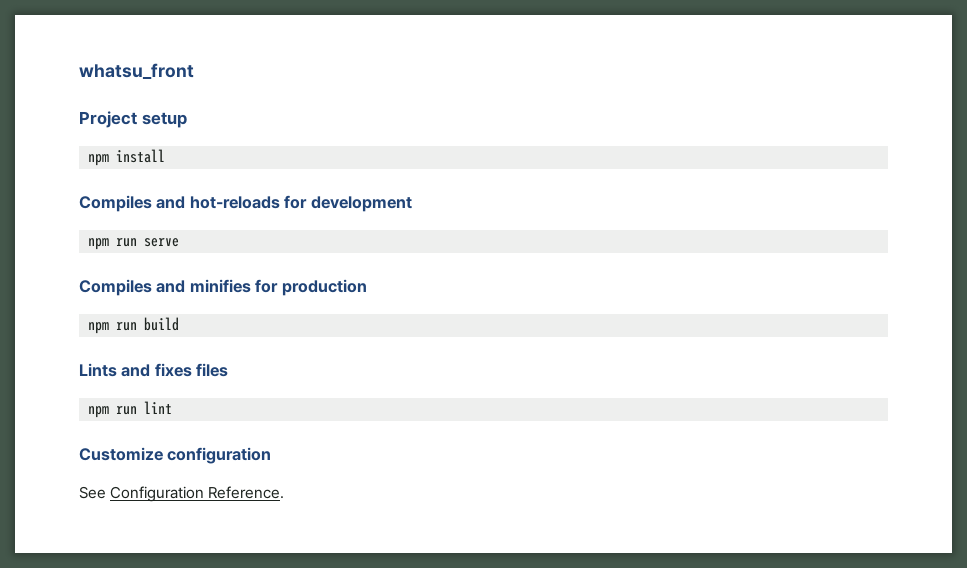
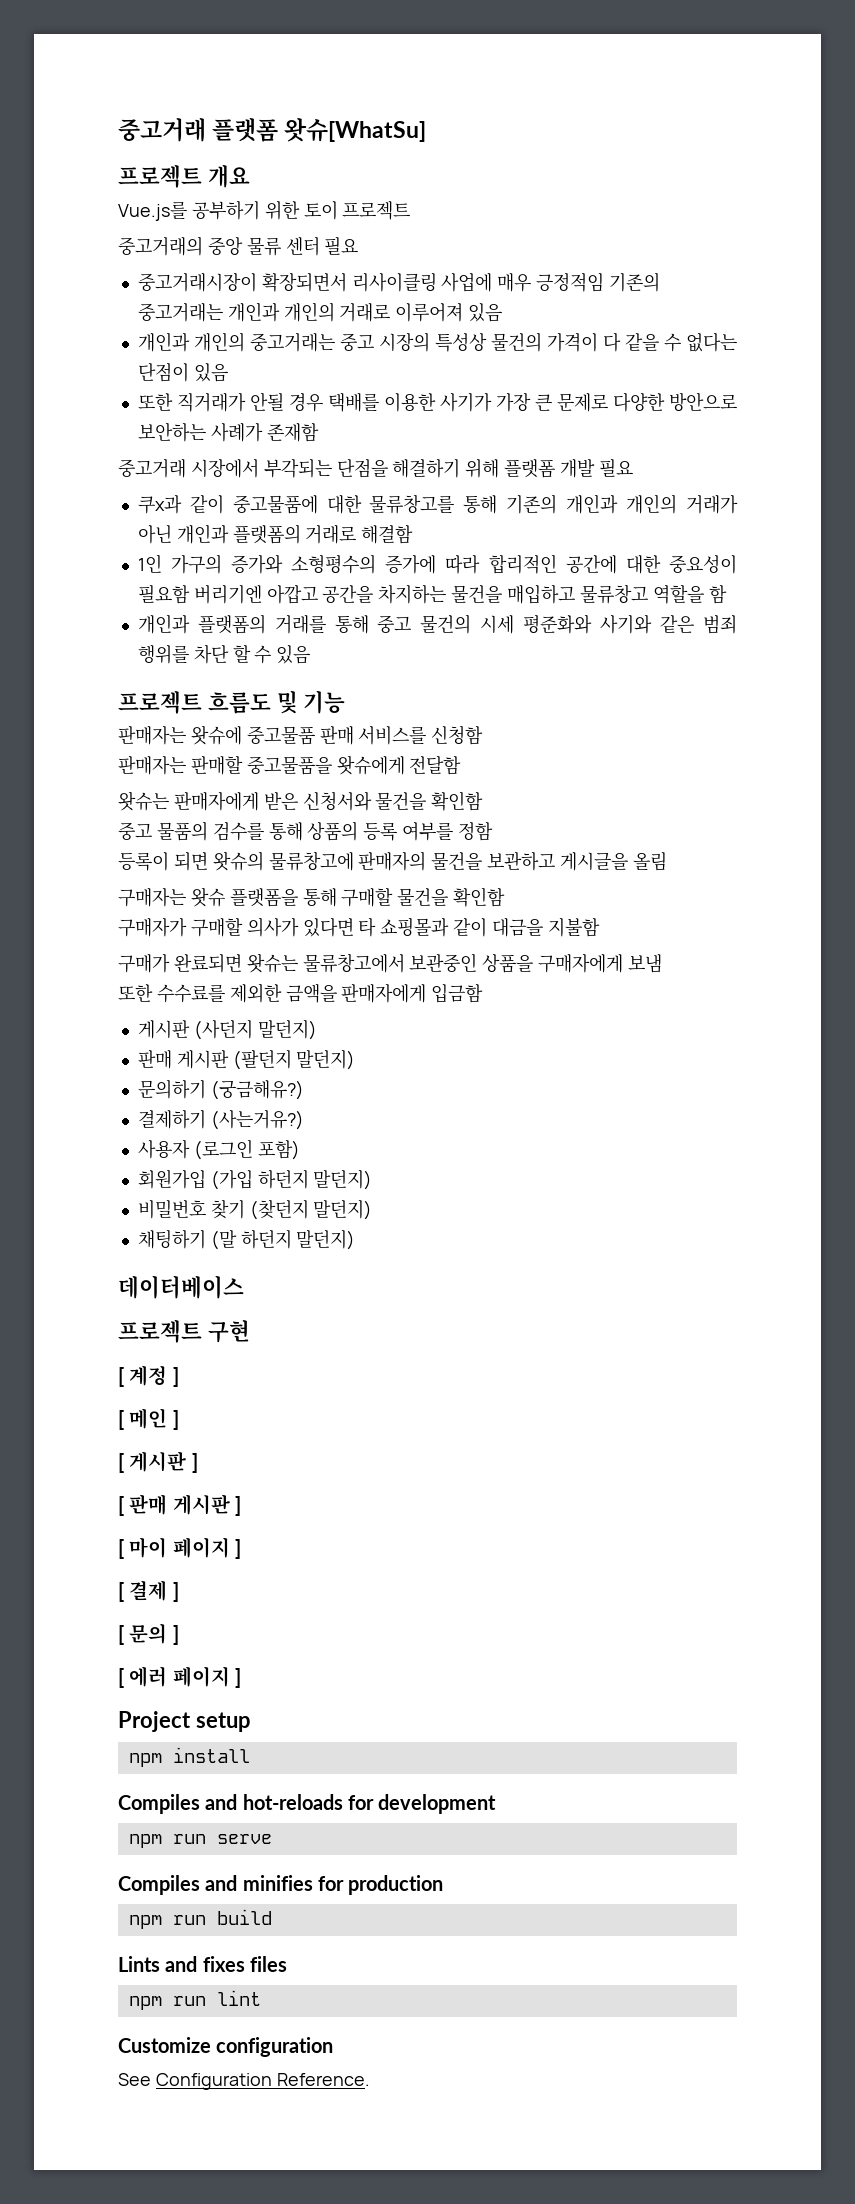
[79,63,194,79] whatsu_front -> [118,118,427,142] [118,165,250,188] [118,201,411,221] [118,236,359,256] [137,272,660,292] [137,302,503,322] [137,332,737,352] [137,363,228,382] [137,392,737,412] [137,422,319,442] [118,458,633,478] [137,494,738,514] [137,524,414,544] [137,554,737,574] [137,584,727,604] [137,614,737,634] [137,644,311,664] [118,690,346,714] [118,725,484,745] [118,755,462,775] [118,791,484,811] [118,821,494,841] [118,851,667,871] [118,887,506,907] [118,917,600,937] [118,953,663,973] [118,983,484,1003] [137,1019,317,1040] [137,1049,356,1070] [137,1079,304,1100] [137,1110,304,1130] [137,1139,300,1160] [137,1169,373,1190] [137,1199,373,1220] [137,1229,356,1250] [118,1275,244,1299] [118,1320,250,1343] [118,1365,179,1387] [118,1408,179,1430] [118,1451,198,1473] [118,1494,241,1516] [118,1537,241,1559] [118,1580,179,1602] [118,1623,179,1645] [118,1666,241,1688] 중고거래 플랫폼 왓슈[WhatSu] // 프로젝트 개요 // Vue.js를 공부하기 위한 토이 프로젝트 // 중고거래의 중앙 물류 센터 필요 // 중고거래시장이 확장되면서 리사이클링 사업에 매우 긍정적임 기존의 중고거래는 개인과 개인의 거래로 이루어져 있음 // 개인과 개인의 중고거래는 중고 시장의 특성상 물건의 가격이 다 같을 수 없다는 단점이 있음 // 또한 직거래가 안될 경우 택배를 이용한 사기가 가장 큰 문제로 다양한 방안으로 보안하는 사례가 존재함 // 중고거래 시장에서 부각되는 단점을 해결하기 위해 플랫폼 개발 필요 // 쿠x과 같이 중고물품에 대한 물류창고를 통해 기존의 개인과 개인의 거래가 아닌 개인과 플랫폼의 거래로 해결함 // 1인 가구의 증가와 소형평수의 증가에 따라 합리적인 공간에 대한 중요성이 필요함 버리기엔 아깝고 공간을 차지하는 물건을 매입하고 물류창고 역할을 함 // 개인과 플랫폼의 거래를 통해 중고 물건의 시세 평준화와 사기와 같은 범죄 행위를 차단 할 수 있음 // 프로젝트 흐름도 및 기능 // 판매자는 왓슈에 중고물품 판매 서비스를 신청함 // 판매자는 판매할 중고물품을 왓슈에게 전달함 // 왓슈는 판매자에게 받은 신청서와 물건을 확인함 // 중고 물품의 검수를 통해 상품의 등록 여부를 정함 // 등록이 되면 왓슈의 물류창고에 판매자의 물건을 보관하고 게시글을 올림 // 구매자는 왓슈 플랫폼을 통해 구매할 물건을 확인함 // 구매자가 구매할 의사가 있다면 타 쇼핑몰과 같이 대금을 지불함 // 구매가 완료되면 왓슈는 물류창고에서 보관중인 상품을 구매자에게 보냄 // 또한 수수료를 제외한 금액을 판매자에게 입금함 // 게시판 (사던지 말던지) // 판매 게시판 (팔던지 말던지) // 문의하기 (궁금해유?) // 결제하기 (사는거유?) // 사용자 (로그인 포함) // 회원가입 (가입 하던지 말던지) // 비밀번호 찾기 (찾던지 말던지) // 채팅하기 (말 하던지 말던지) // 데이터베이스 // 프로젝트 구현 // [ 계정 ] // [ 메인 ] // [ 게시판 ] // [ 판매 게시판 ] // [ 마이 페이지 ] // [ 결제 ] // [ 문의 ] // [ 에러 페이지 ]

